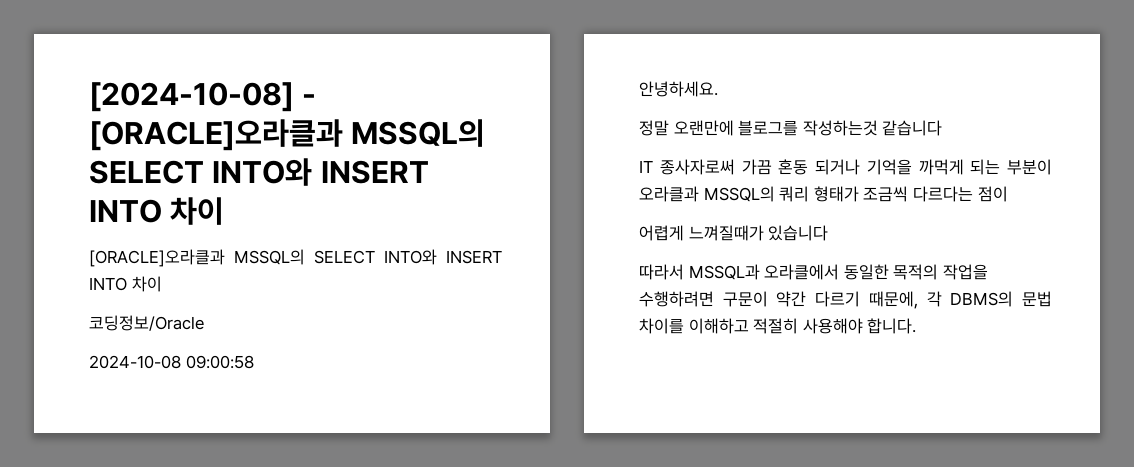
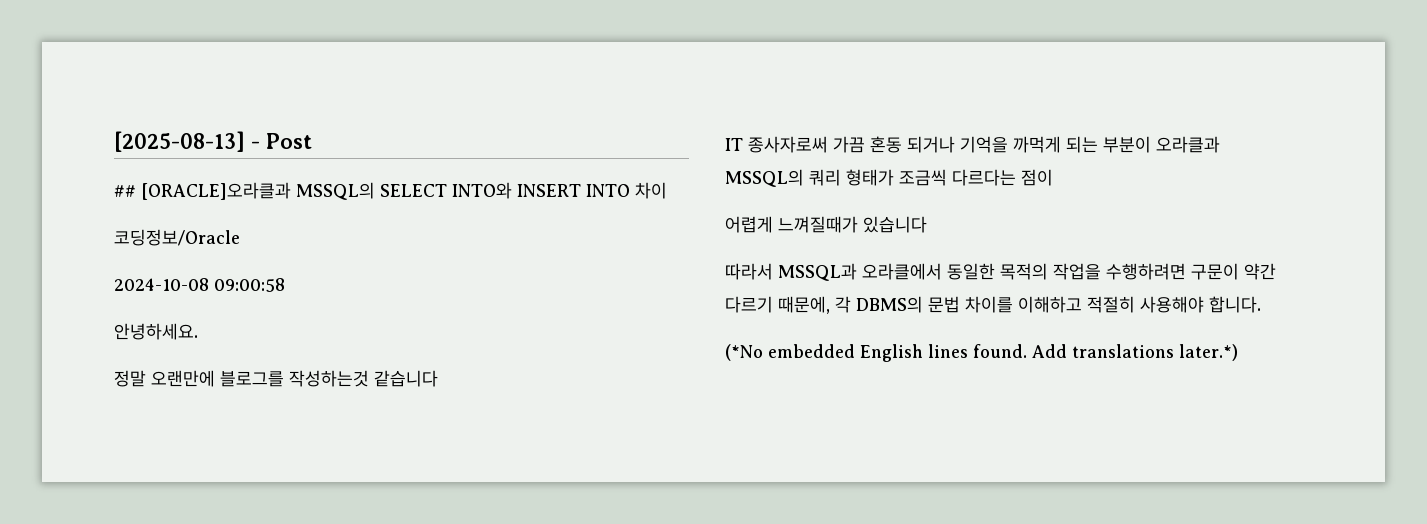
[89,82,317,112] [89,119,486,151] [89,158,429,186] [89,197,225,225] [2024-10-08] - [ORACLE]오라클과 MSSQL의 SELECT INTO와 INSERT INTO 차이 // -> [114,131,312,152] [114,185,136,197] [2025-08-13] - Post // ##
(917, 326) none -> [725,344,1238,362] // (*No embedded English lines found. Add translations later.*)

